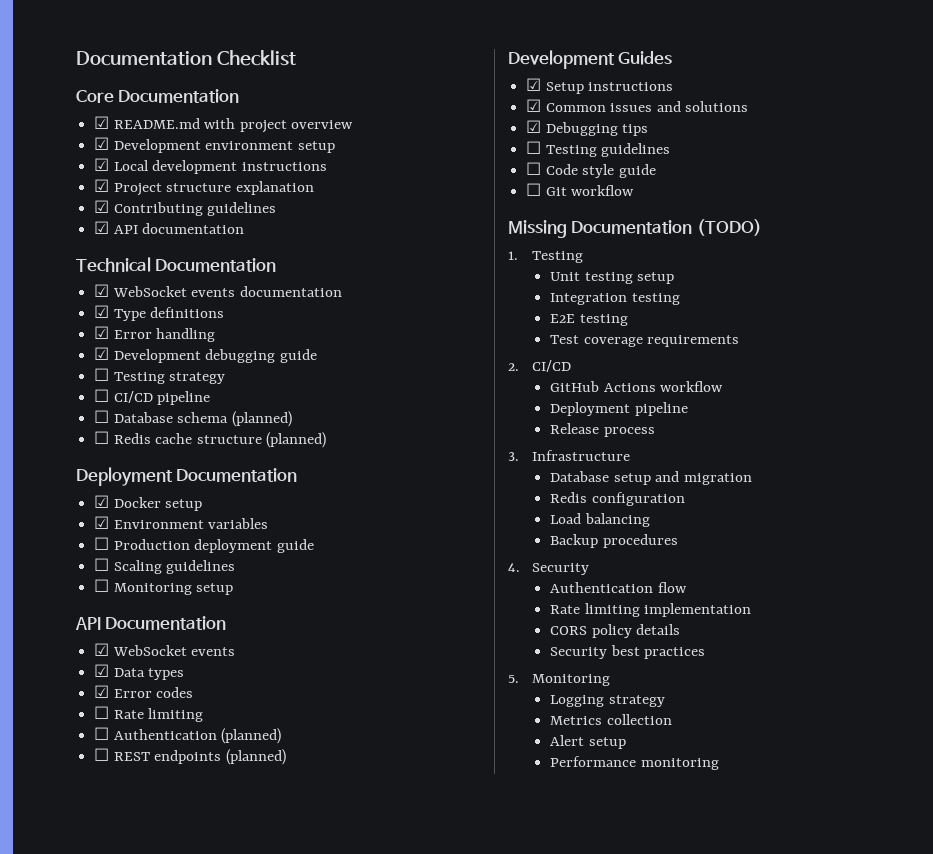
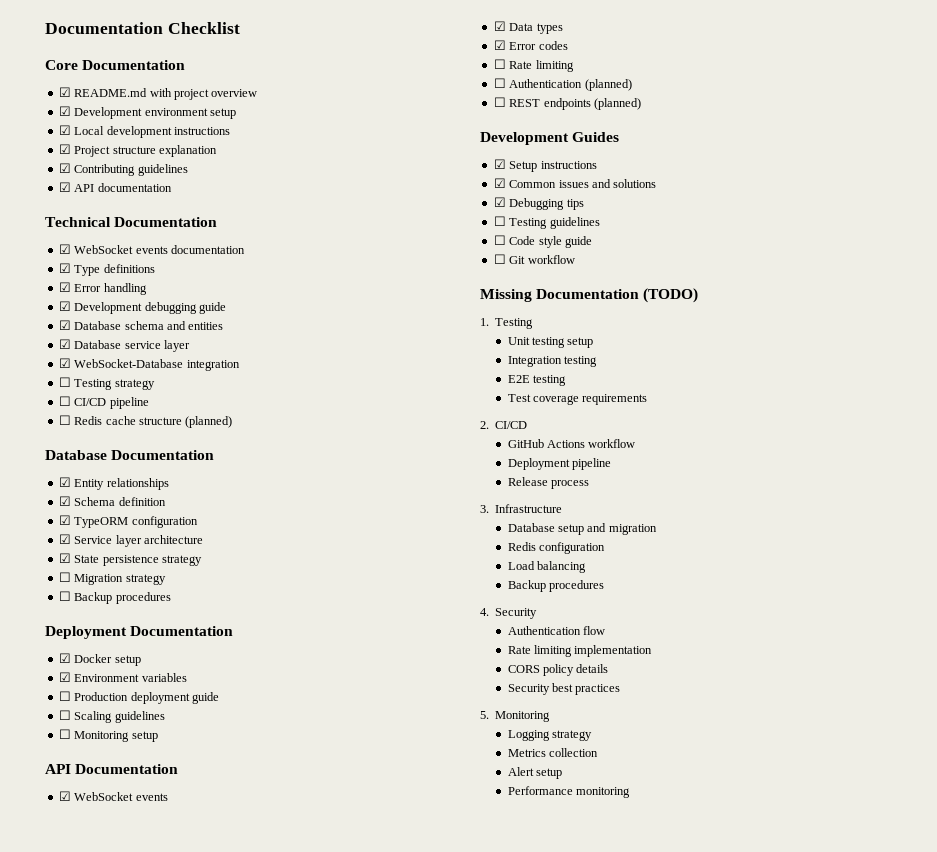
(317, 356) none -> [58,320,224,330] [58,339,190,352] [58,358,240,371] // ☑ Database schema and entities // ☑ Database service layer // ☑ WebSocket-Database integration
[94,410,292,427] // ☐ Database schema (planned) -> (149, 403) none
(326, 440) none -> [45,450,215,460] [58,477,169,490] [58,496,166,506] [58,515,198,528] [58,534,203,547] [58,553,202,566] [58,572,166,585] [58,591,171,604] // Database Documentation // ☑ Entity relationships // ☑ Schema definition // ☑ TypeORM configuration // ☑ Service layer architecture // ☑ State persistence strategy // ☐ Migration strategy // ☐ Backup procedures

